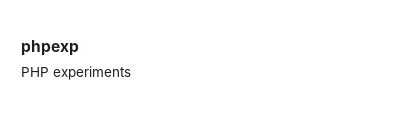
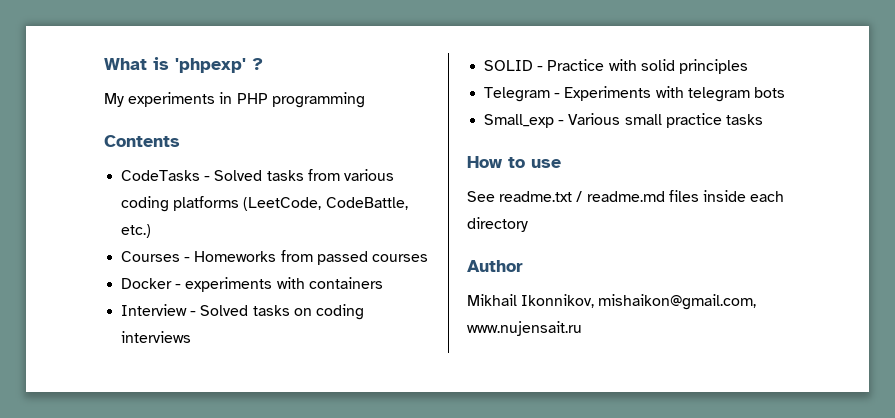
[21,40,79,56] [21,66,131,80] phpexp // PHP experiments -> [104,57,263,73] [104,92,365,108] [104,135,180,147] [121,169,394,181] [121,196,408,212] [121,224,152,238] [121,250,428,265] [121,277,383,292] [121,304,364,320] [121,331,192,343] [484,59,748,74] [484,86,785,102] [484,113,763,128] [467,156,561,168] [467,190,785,202] [467,217,528,232] [467,260,523,272] [467,294,757,310] [467,321,582,336] What is 'phpexp' ? // My experiments in PHP programming // Contents // CodeTasks - Solved tasks from various coding platforms (LeetCode, CodeBattle, etc.) // Courses - Homeworks from passed courses // Docker - experiments with containers // Interview - Solved tasks on coding interviews // SOLID - Practice with solid principles // Telegram - Experiments with telegram bots // Small_exp - Various small practice tasks // How to use // See readme.txt / readme.md files inside each directory // Author // Mikhail Ikonnikov, mishaikon@gmail.com, www.nujensait.ru

